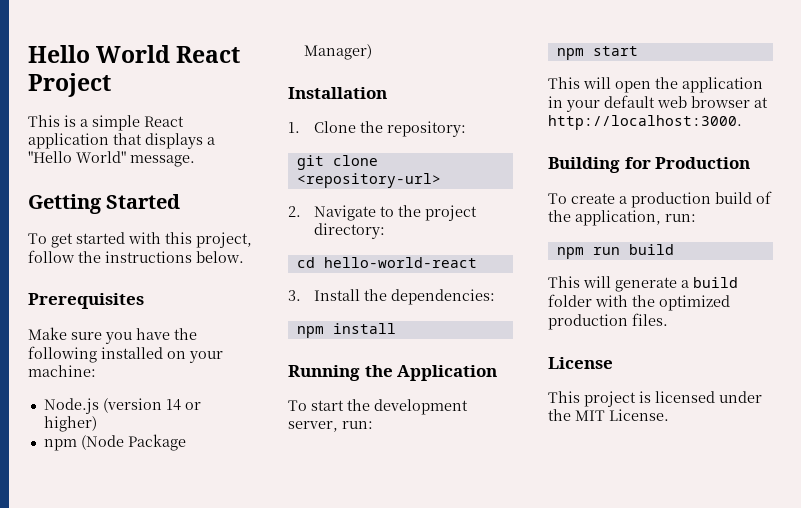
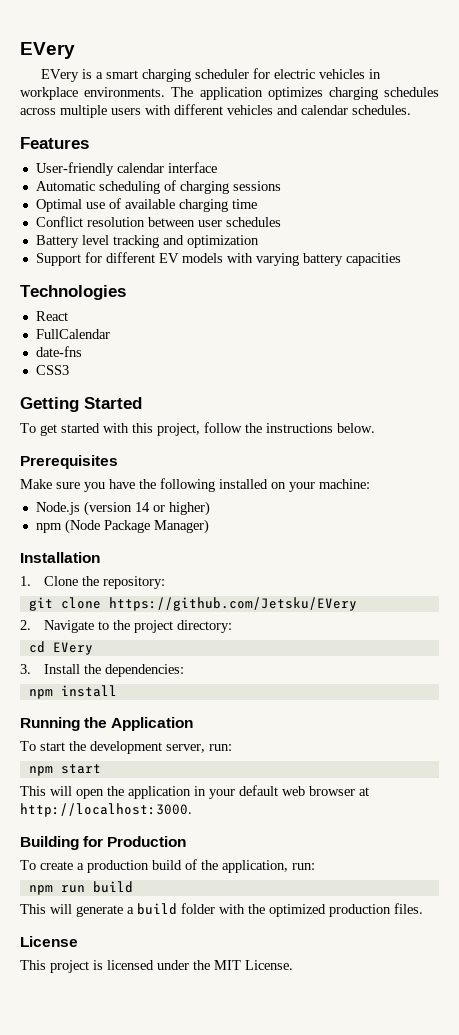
[28,45,241,63] [28,73,111,97] [28,115,184,131] [28,133,215,149] [28,151,195,167] Hello World React Project // This is a simple React application that displays a "Hello World" message. -> [20,42,75,59] [41,68,382,82] [20,87,439,100] [20,104,411,118] [20,137,89,149] [35,162,217,176] [35,180,281,194] [35,198,257,212] [35,216,281,227] [35,235,259,248] [35,252,401,266] [20,285,126,300] [35,311,68,321] [35,329,110,339] [35,346,82,357] [35,365,69,375] EVery // EVery is a smart charging scheduler for electric vehicles in workplace environments. The application optimizes charging schedules across multiple users with different vehicles and calendar schedules. // Features // User-friendly calendar interface // Automatic scheduling of charging sessions // Optimal use of available charging time // Conflict resolution between user schedules // Battery level tracking and optimization // Support for different EV models with varying battery capacities // Technologies // React // FullCalendar // date-fns // CSS3
[296,173,441,188] <repository-url> -> [108,597,357,611] https://github.com/Jetsku/EVery
[323,257,477,268] hello-world-react -> [52,642,93,655] EVery

